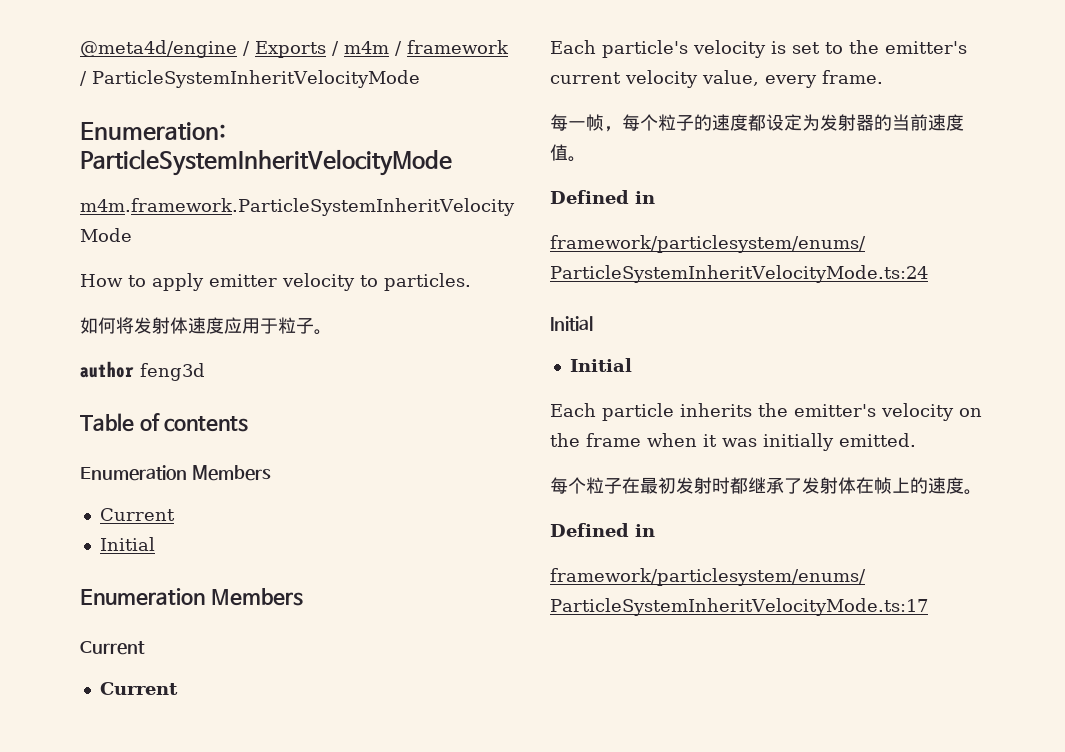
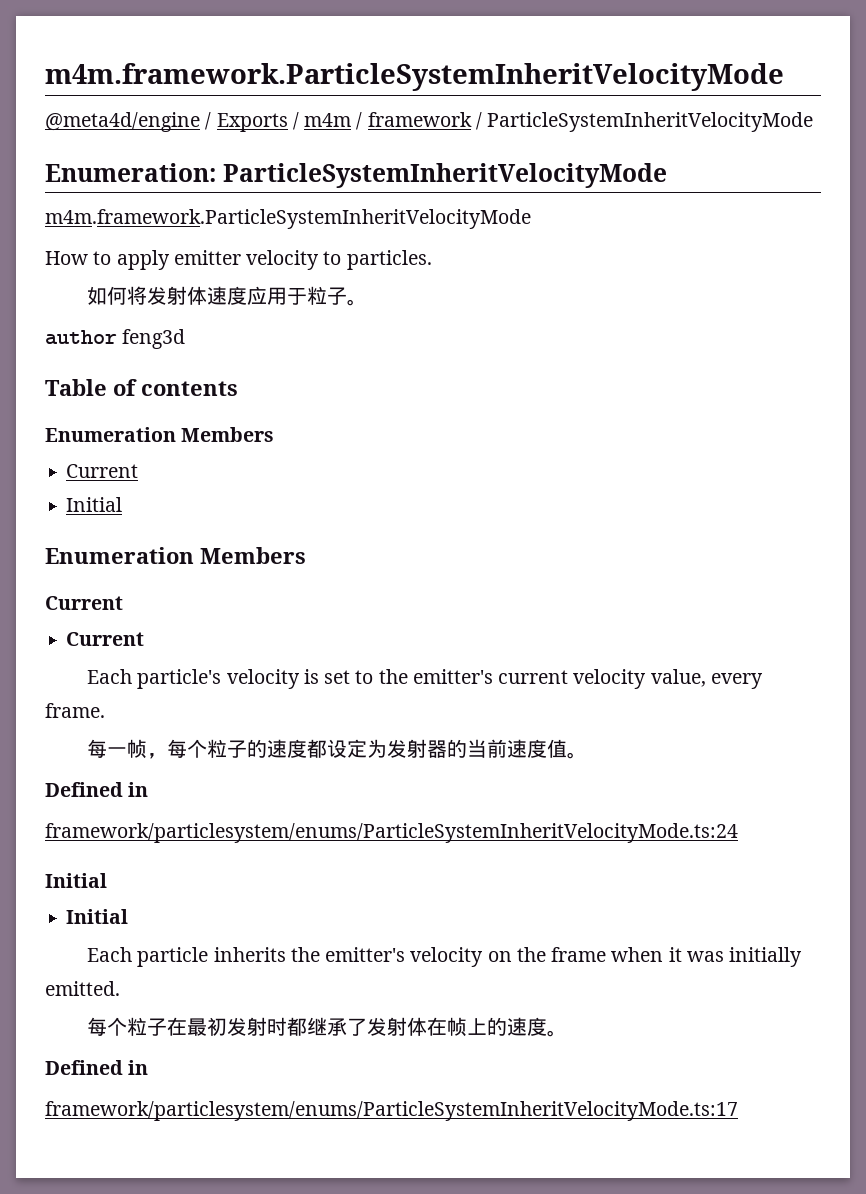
(80, 49) none -> [45,63,784,91] m4m.framework.ParticleSystemInheritVelocityMode //

